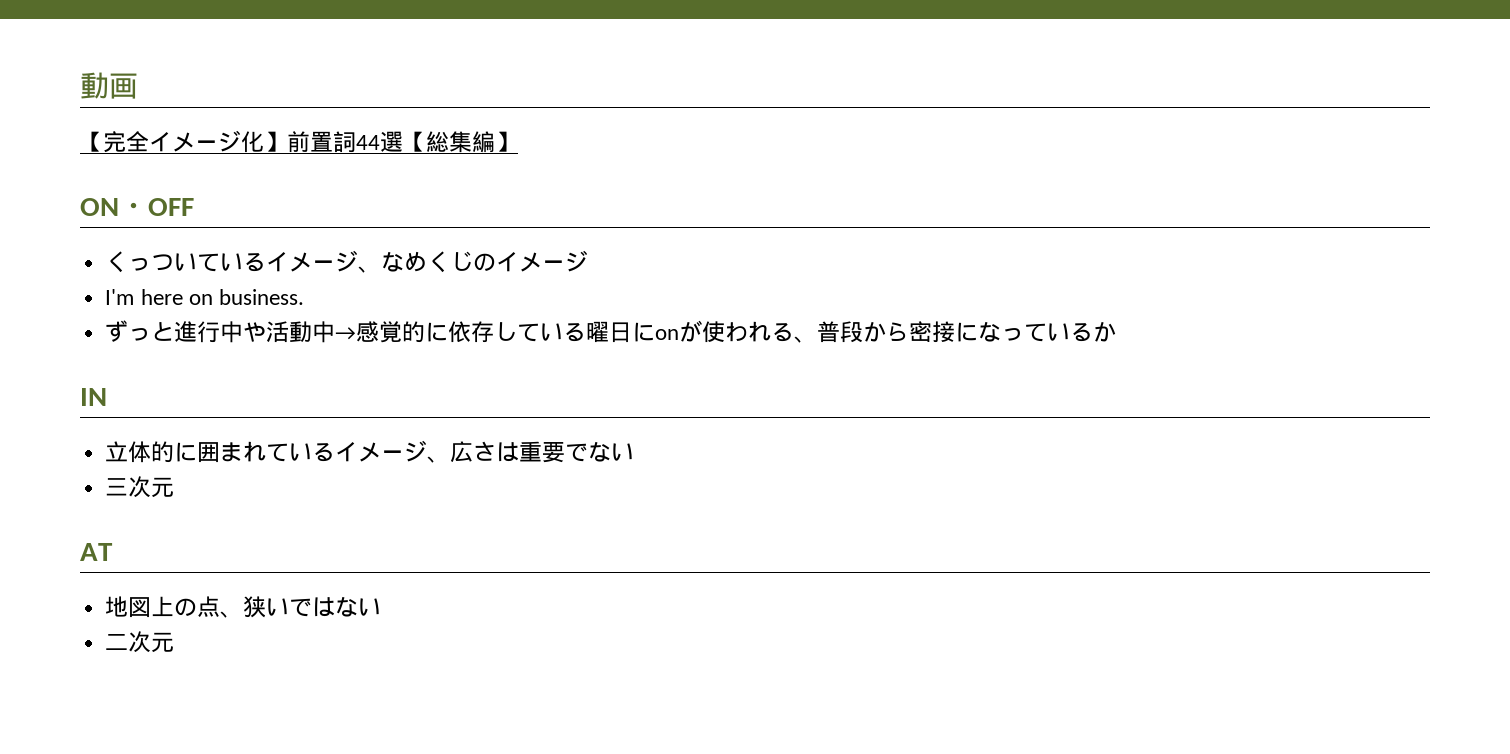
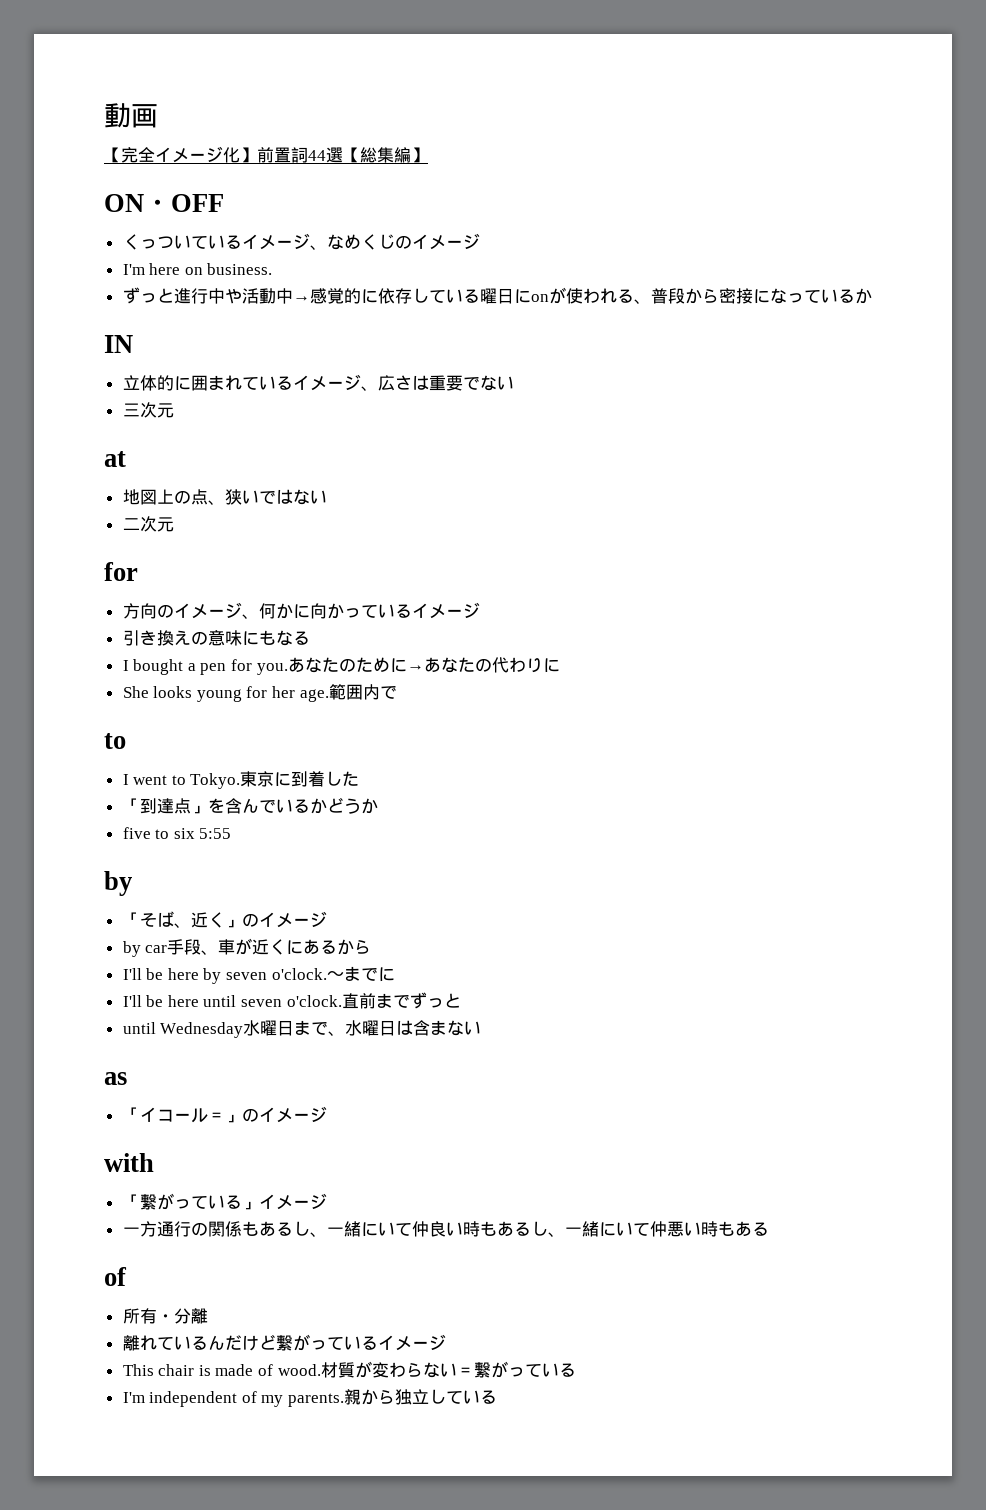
[80,543,113,561] AT -> [104,451,126,467] at
(175, 642) none -> [104,562,138,581] [122,602,480,619] [122,630,310,646] [122,657,560,675] [122,684,397,702] [104,733,126,749] [122,771,360,789] [122,797,378,814] [122,827,232,839] [104,871,132,896] [122,911,327,928] [122,938,372,957] [122,966,395,984] [122,992,461,1009] [122,1020,482,1038] [104,1072,127,1085] [122,1106,327,1123] [104,1153,154,1172] [122,1193,327,1210] [122,1221,769,1237] [104,1267,127,1286] [122,1308,208,1324] [122,1334,446,1351] [122,1361,576,1378] [122,1389,498,1407] // for // 方向のイメージ、何かに向かっているイメージ // 引き換えの意味にもなる // I bought a pen for you.あなたのために→あなたの代わりに // She looks young for her age.範囲内で // to // I went to Tokyo.東京に到着した // 「到達点」を含んでいるかどうか // five to six 5:55 // by // 「そば、近く」のイメージ // by car手段、車が近くにあるから // I'll be here by seven o'clock.〜までに // I'll be here until seven o'clock.直前までずっと // until Wednesday水曜日まで、水曜日は含まない // as // 「イコール＝」のイメージ // with // 「繋がっている」イメージ // 一方通行の関係もあるし、一緒にいて仲良い時もあるし、一緒にいて仲悪い時もある // of // 所有・分離 // 離れているんだけど繋がっているイメージ // This chair is made of wood.材質が変わらない＝繋がっている // I'm independent of my parents.親から独立している

